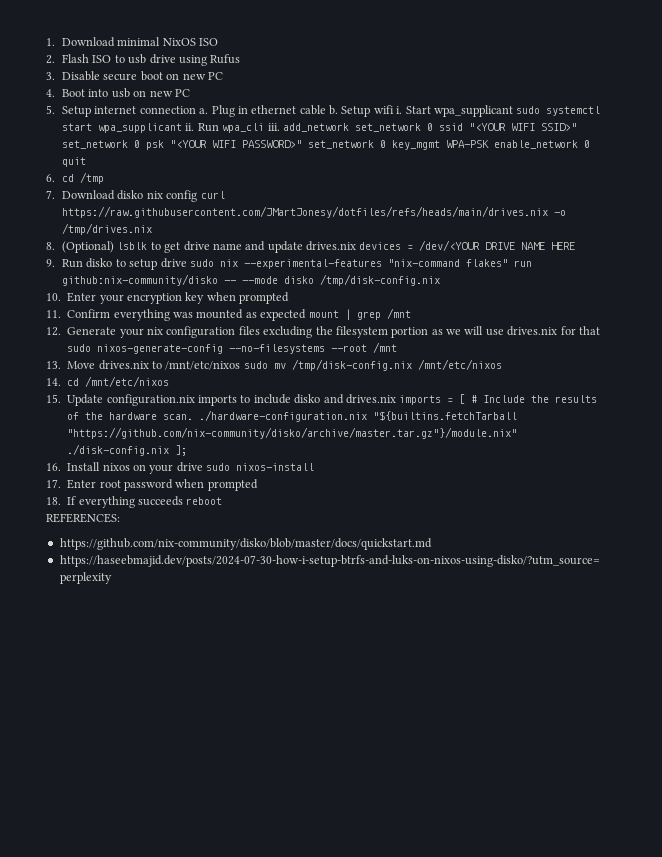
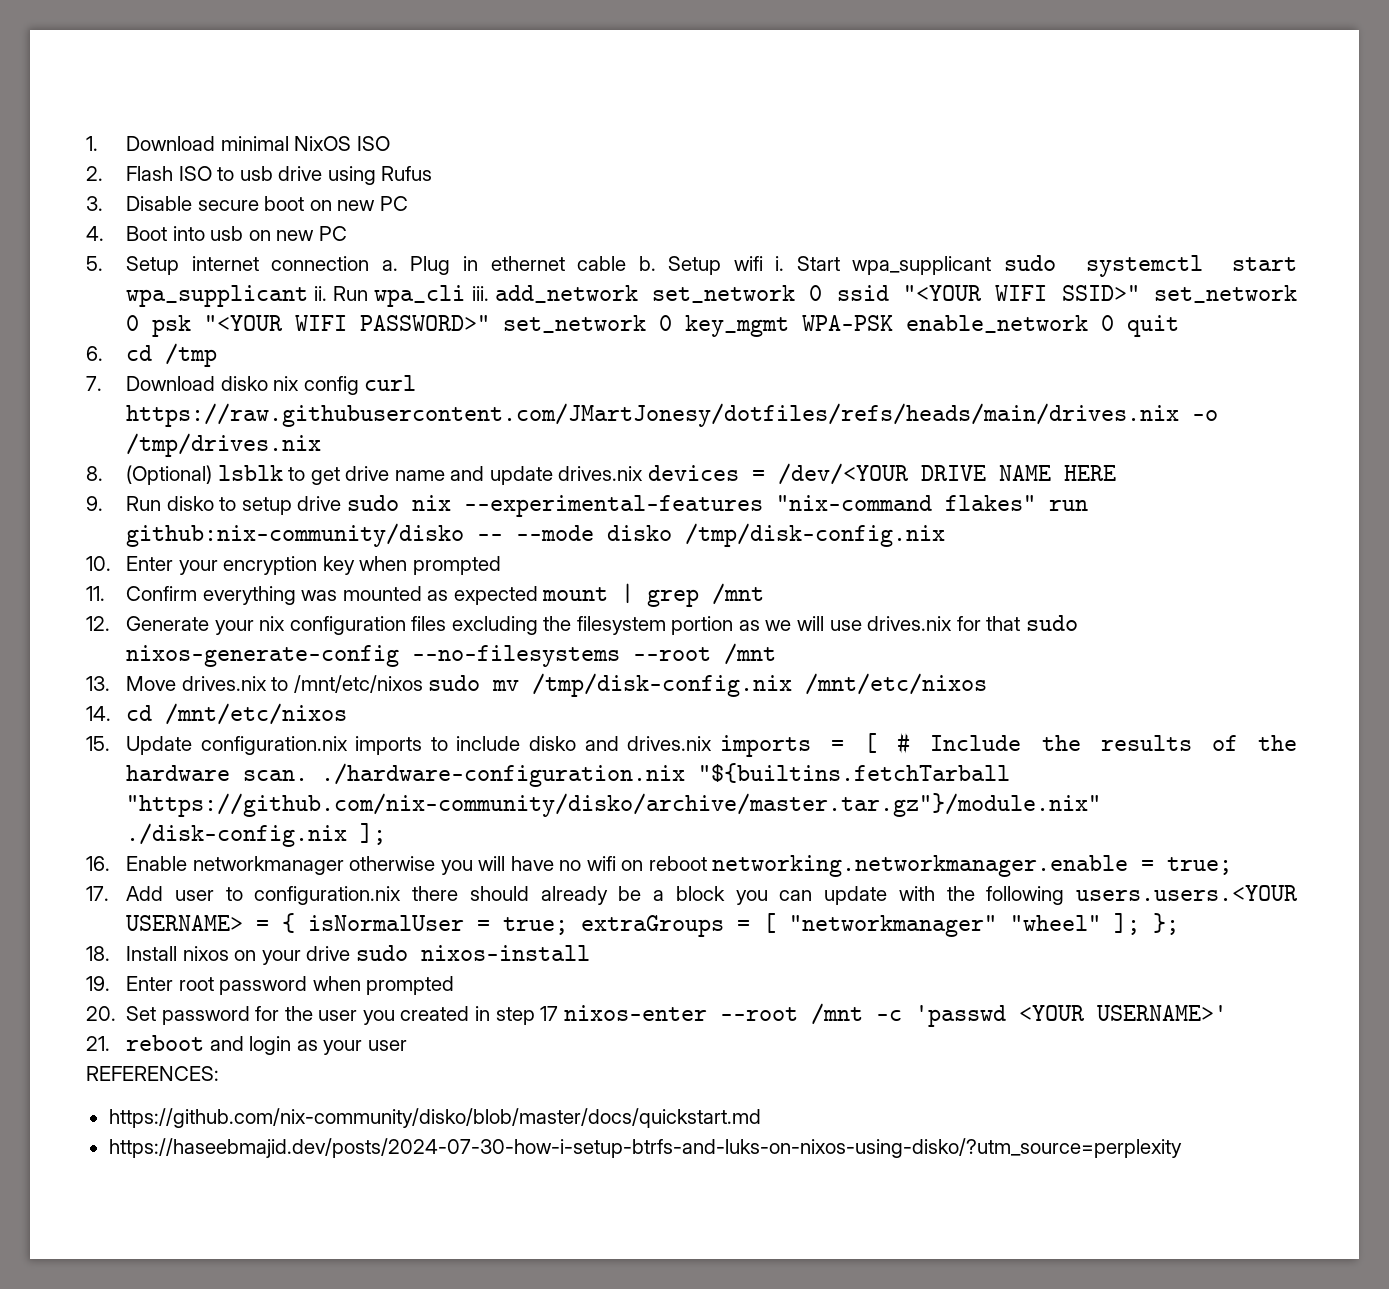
(61, 467) none -> [126,855,1233,877] [86,885,1298,905] [126,913,1180,937] [86,946,110,961] Enable networkmanager otherwise you will have no wifi on reboot networking.networkmanager.enable = true; // 17. Add user to configuration.nix there should already be a block you can update with the following users.users.<YOUR USERNAME> = { isNormalUser = true; extraGroups = [ "networkmanager" "wheel" ]; }; // 18.
[46,479,61,488] 17. -> [86,976,110,991] 19.
[46,496,223,508] 18. If everything succeeds reboot -> [86,1003,1227,1027] [86,1035,407,1055] 20. Set password for the user you created in step 17 nixos-enter --root /mnt -c 'passwd <YOUR USERNAME>' // 21. reboot and login as your user

